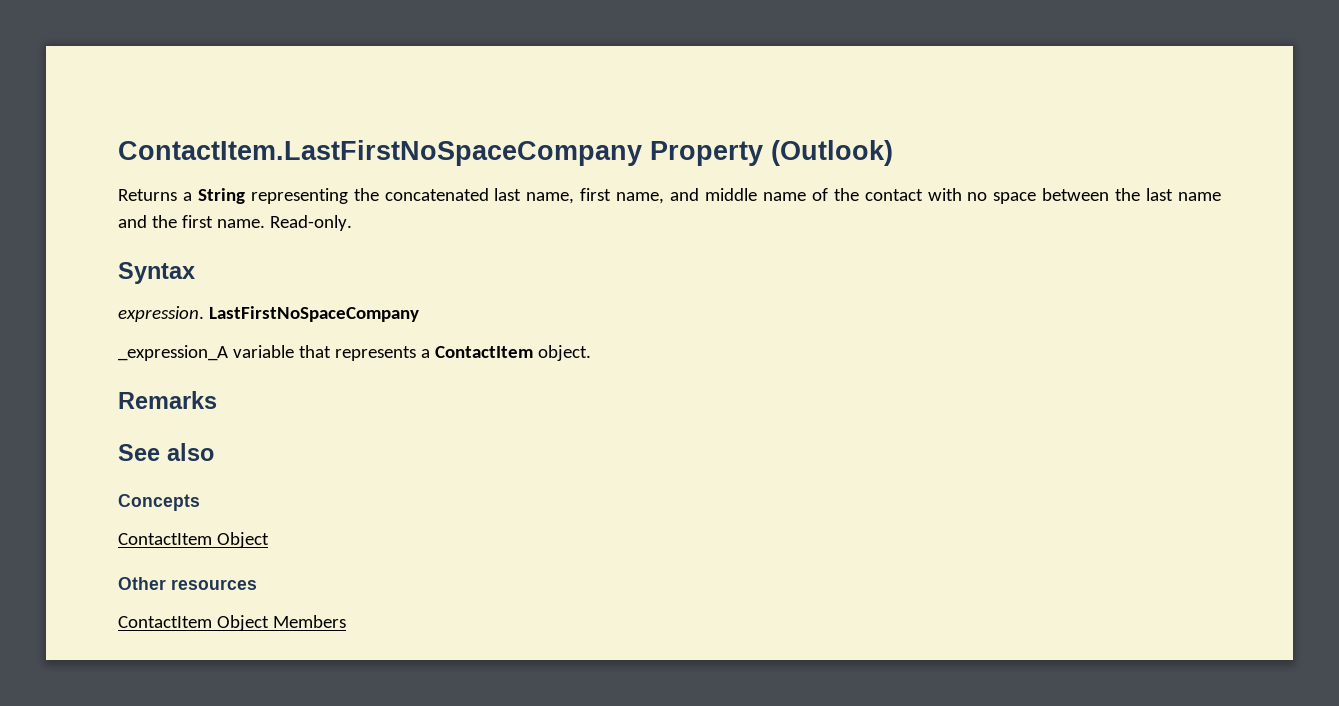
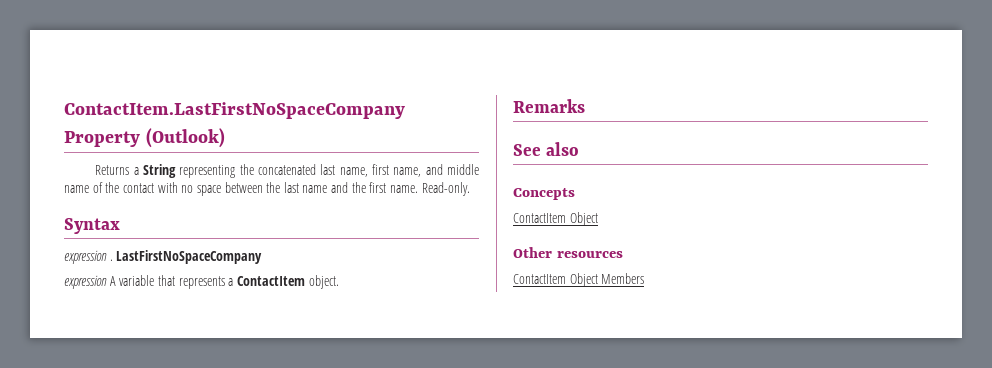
[118,306,204,322] expression. -> [64,250,113,264] expression .
[118,345,228,361] _expression_A -> [64,275,116,289] expression A

